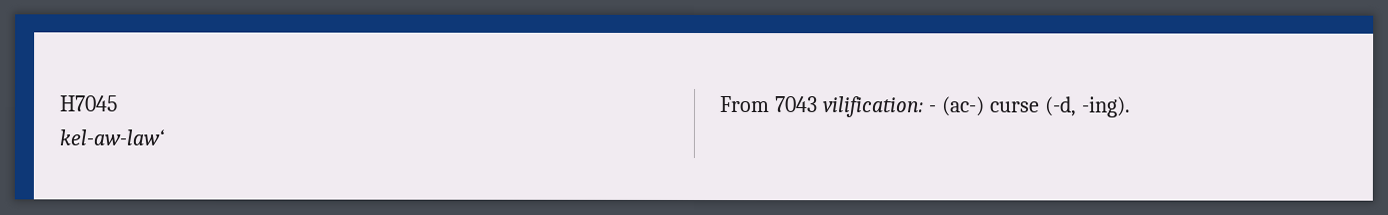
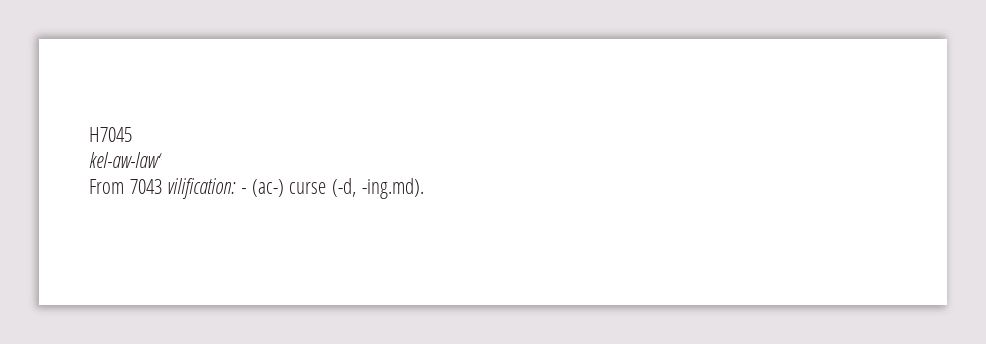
[1080,96,1131,118] -ing). -> [361,178,424,199] -ing.md).

